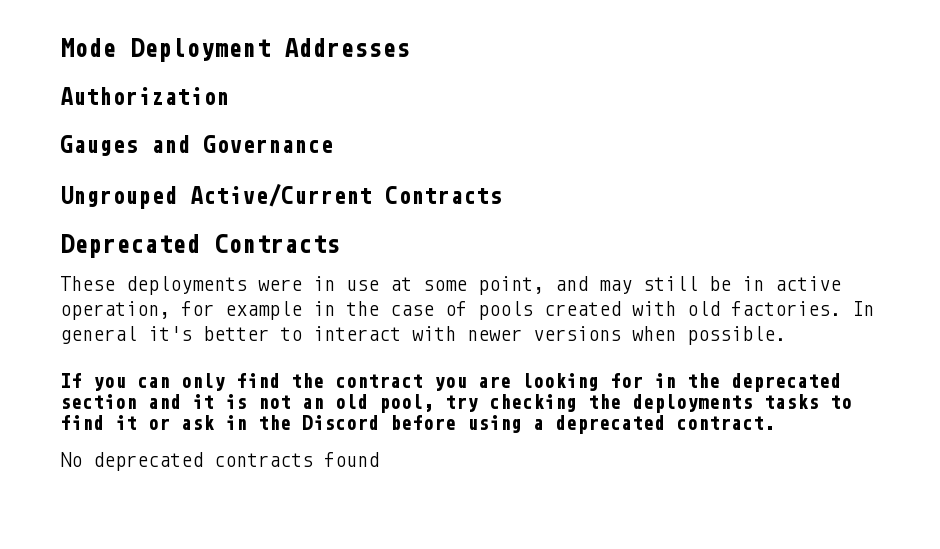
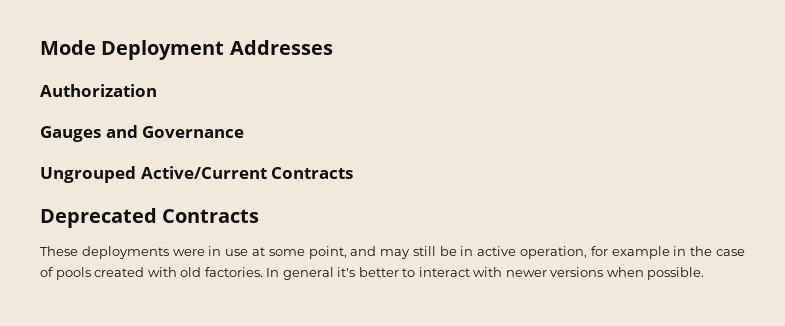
[60,373,841,392] [60,394,852,413] [60,415,775,434] [60,452,379,471] // If you can only find the contract you are looking for in the deprecated section and it is not an old pool, try checking the deployments tasks to find it or ask in the Discord before using a deprecated contract. // No deprecated contracts found -> (705, 273) none

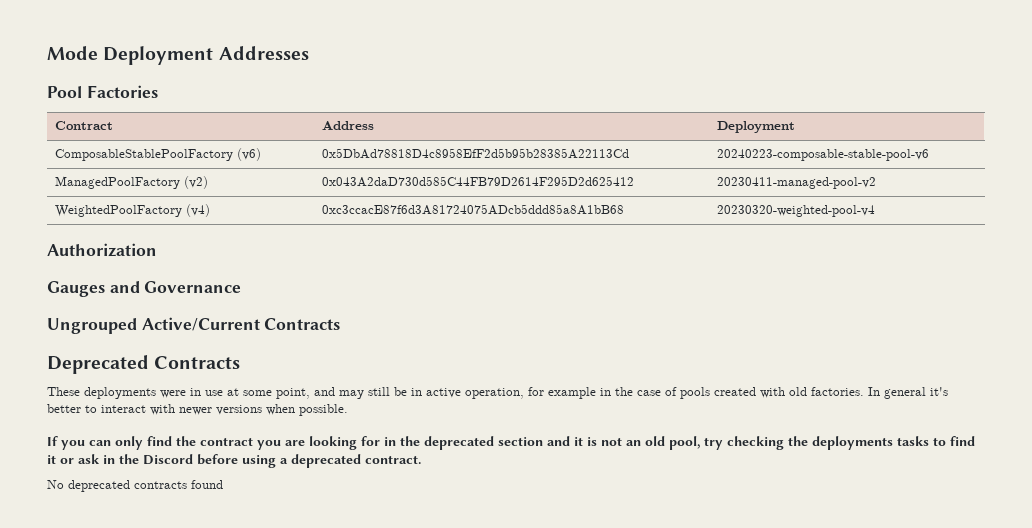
(333, 47) none -> [47,85,158,98] [54,121,113,130] [321,121,374,130] [716,121,795,133] [54,148,261,161] [321,148,629,159] [716,149,929,161] [54,176,208,189] [321,176,634,187] [716,177,876,189] [54,204,210,217] [321,204,624,215] [716,205,875,217] // Pool Factories // Contract | Address | Deployment // ComposableStablePoolFactory (v6) | 0x5DbAd78818D4c8958EfF2d5b95b28385A22113Cd | 20240223-composable-stable-pool-v6 // ManagedPoolFactory (v2) | 0x043A2daD730d585C44FB79D2614F295D2d625412 | 20230411-managed-pool-v2 // WeightedPoolFactory (v4) | 0xc3ccacE87f6d3A81724075ADcb5ddd85a8A1bB68 | 20230320-weighted-pool-v4
(705, 273) none -> [47,436,975,450] [47,454,421,468] [47,480,223,492] // If you can only find the contract you are looking for in the deprecated section and it is not an old pool, try checking the deployments tasks to find it or ask in the Discord before using a deprecated contract. // No deprecated contracts found

